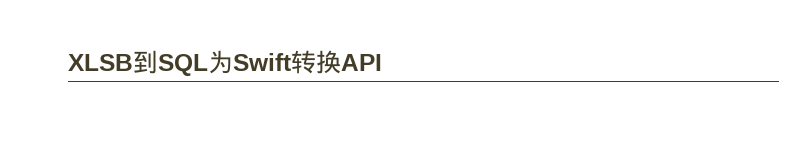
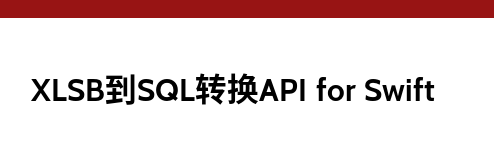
[208,50,291,74] 为Swift -> (195, 90) none
(382, 62) none -> [315,77,436,101] for Swift

